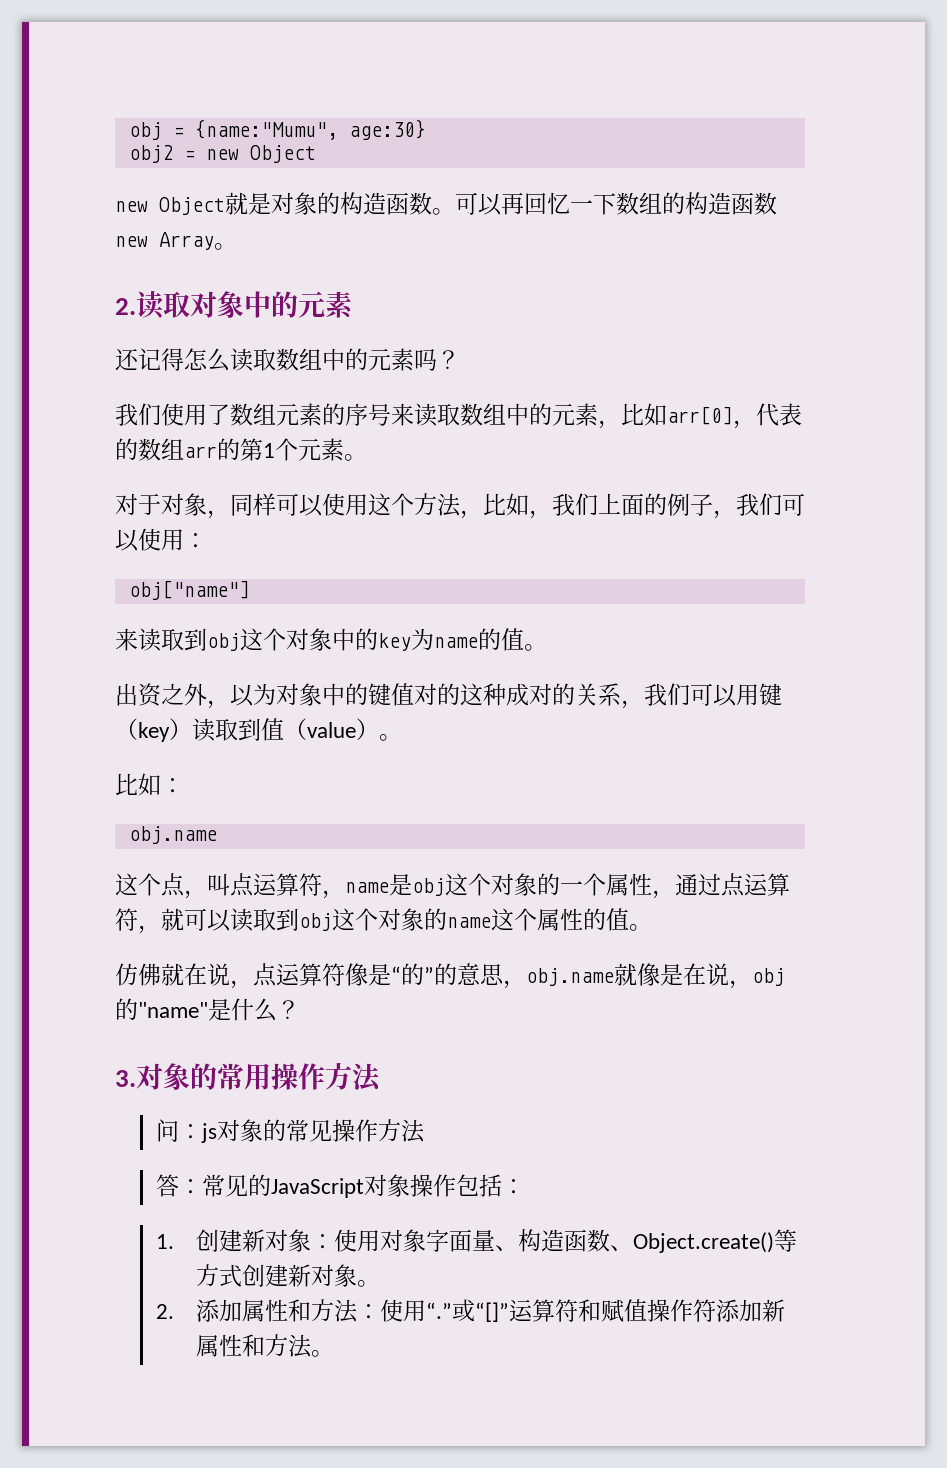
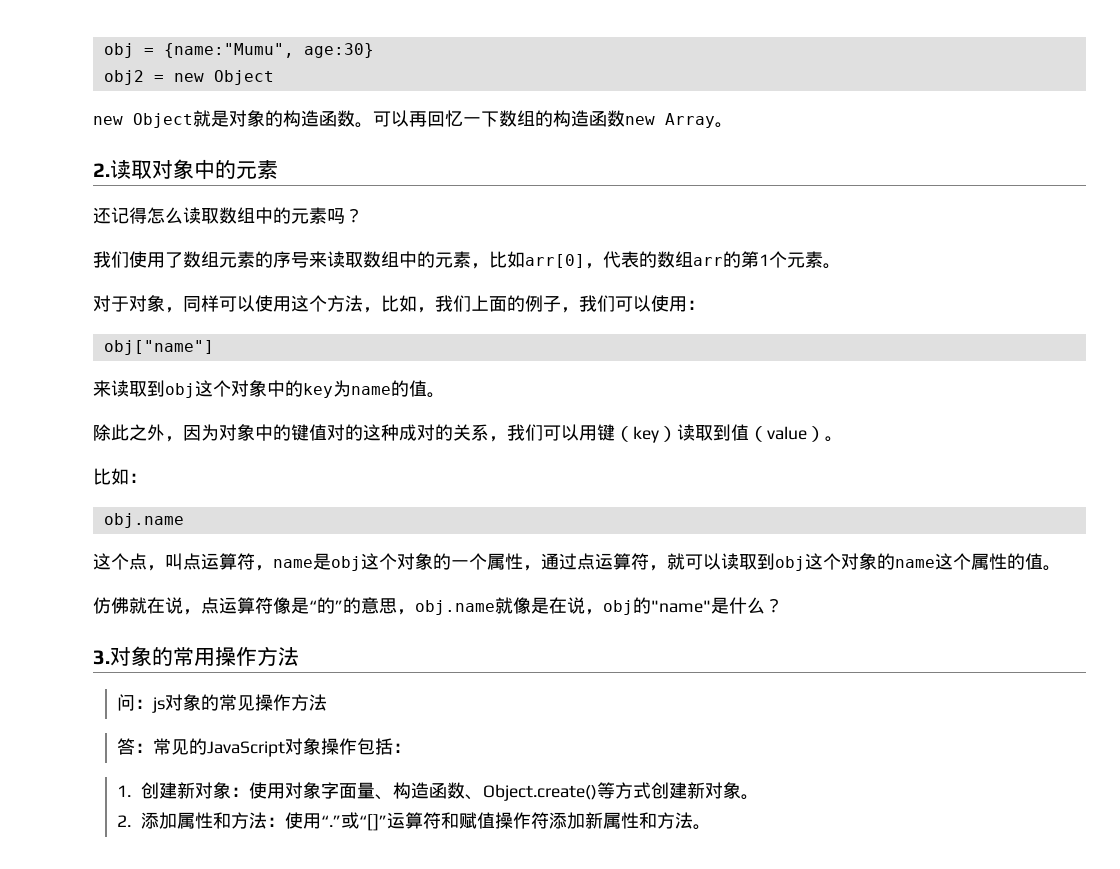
[115,683,254,709] 出资之外，以 -> [93,424,201,442] 除此之外，因

